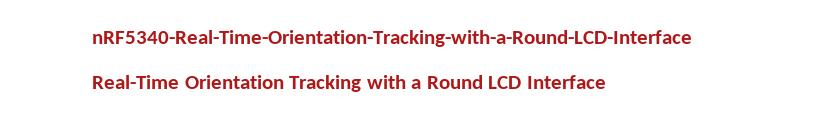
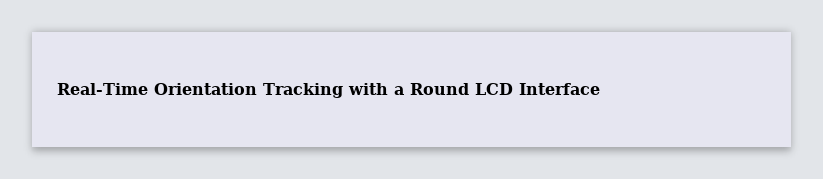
[92,30,692,47] nRF5340-Real-Time-Orientation-Tracking-with-a-Round-LCD-Interface // -> (57, 89) none

